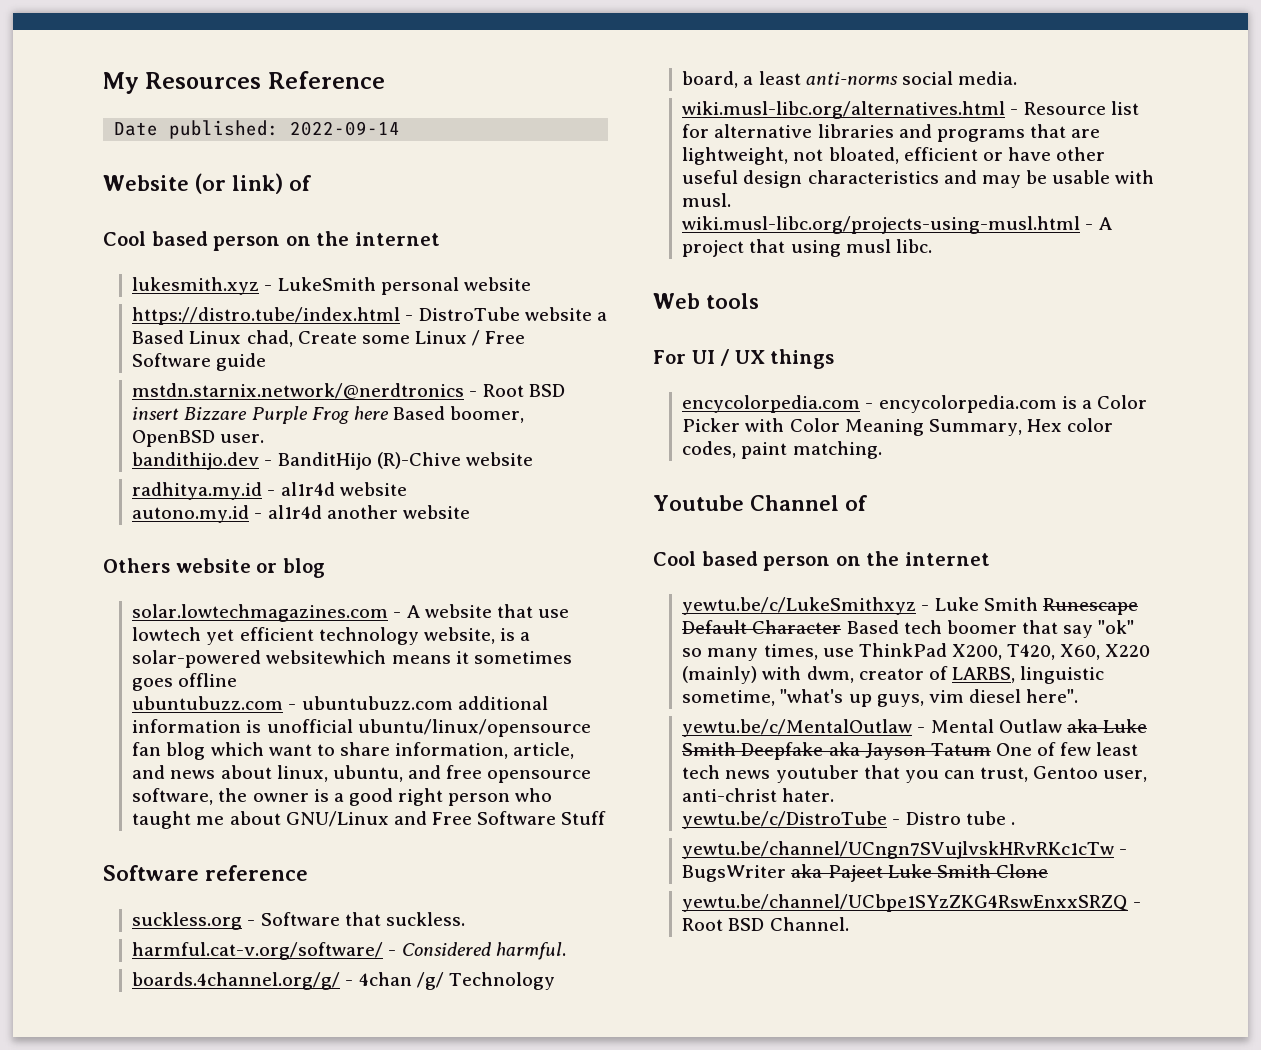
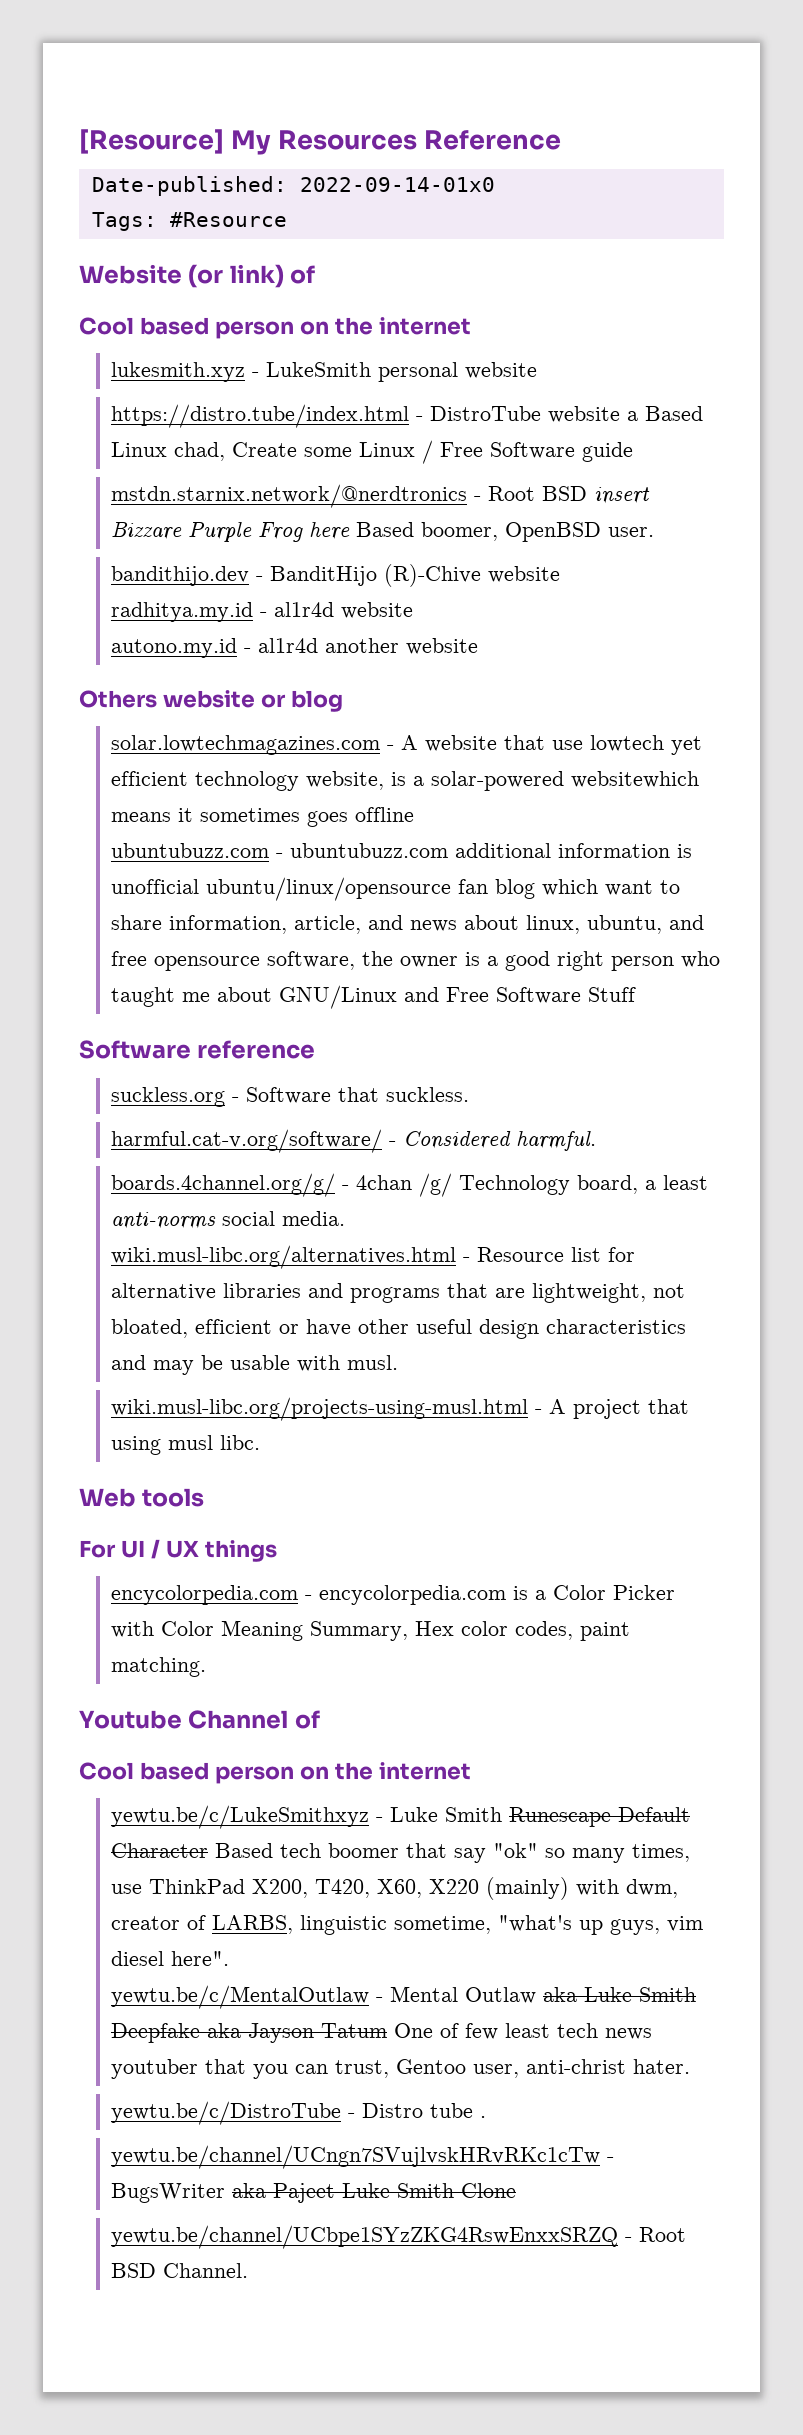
(103, 83) none -> [79,129,224,154] [Resource]
[114,120,401,139] Date published: 2022-09-14 -> [91,176,495,196] [91,212,287,231] Date-published: 2022-09-14-01x0 // Tags: #Resource

